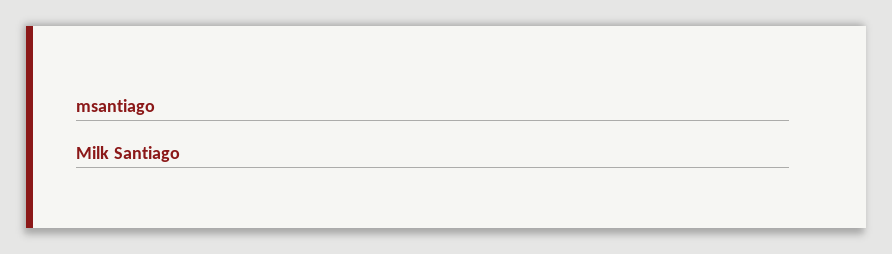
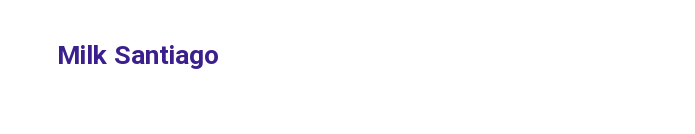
[76,99,155,115] msantiago // -> (57, 54) none

